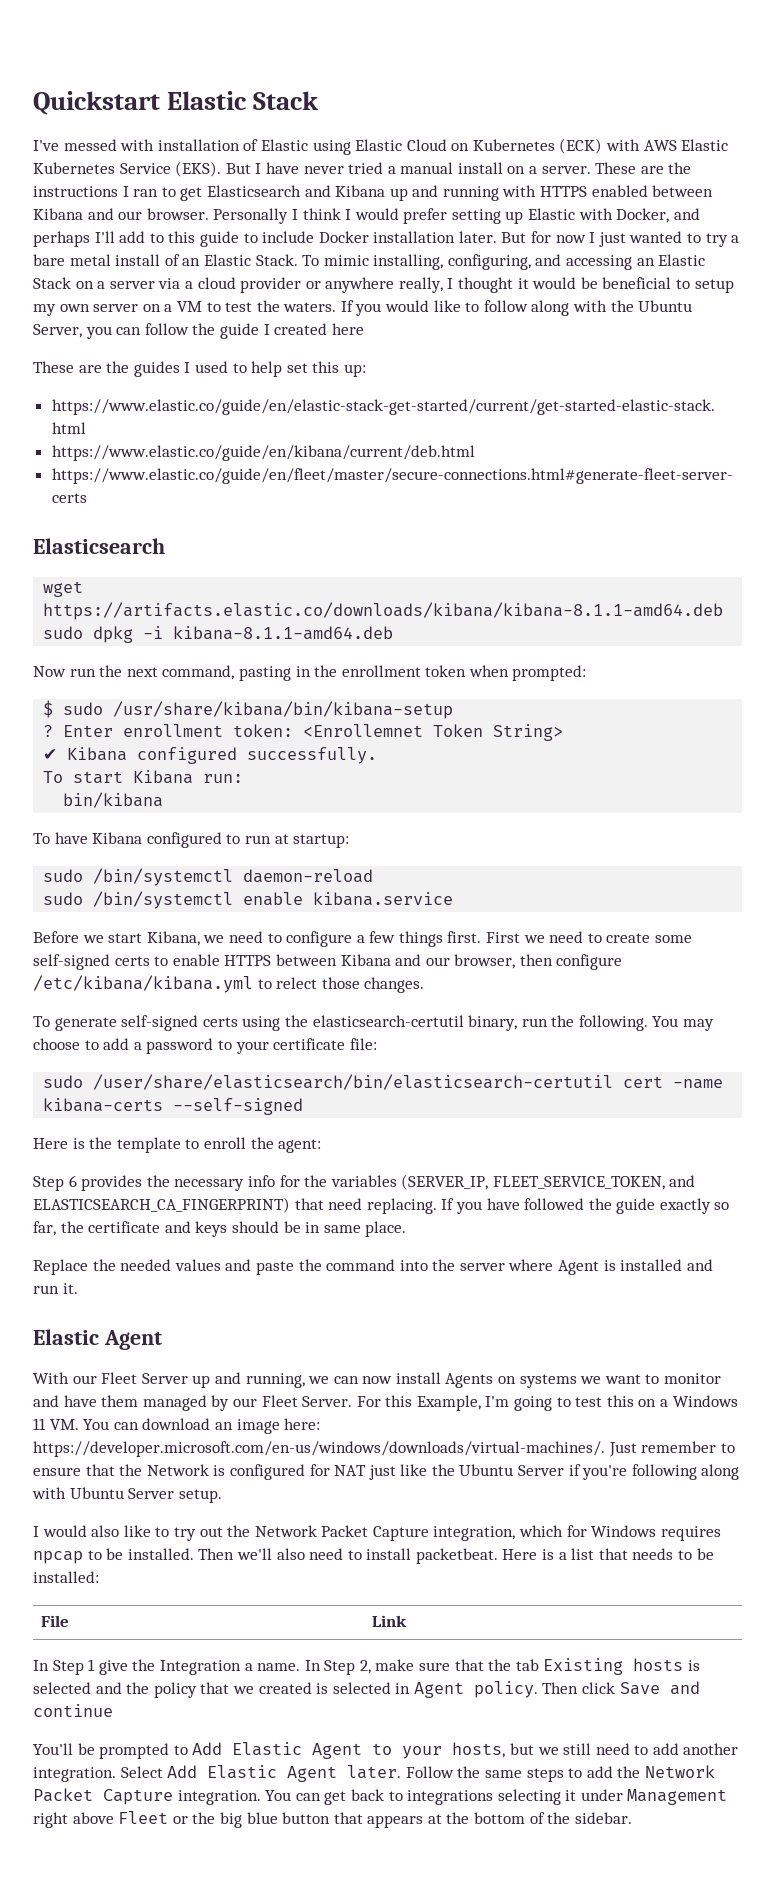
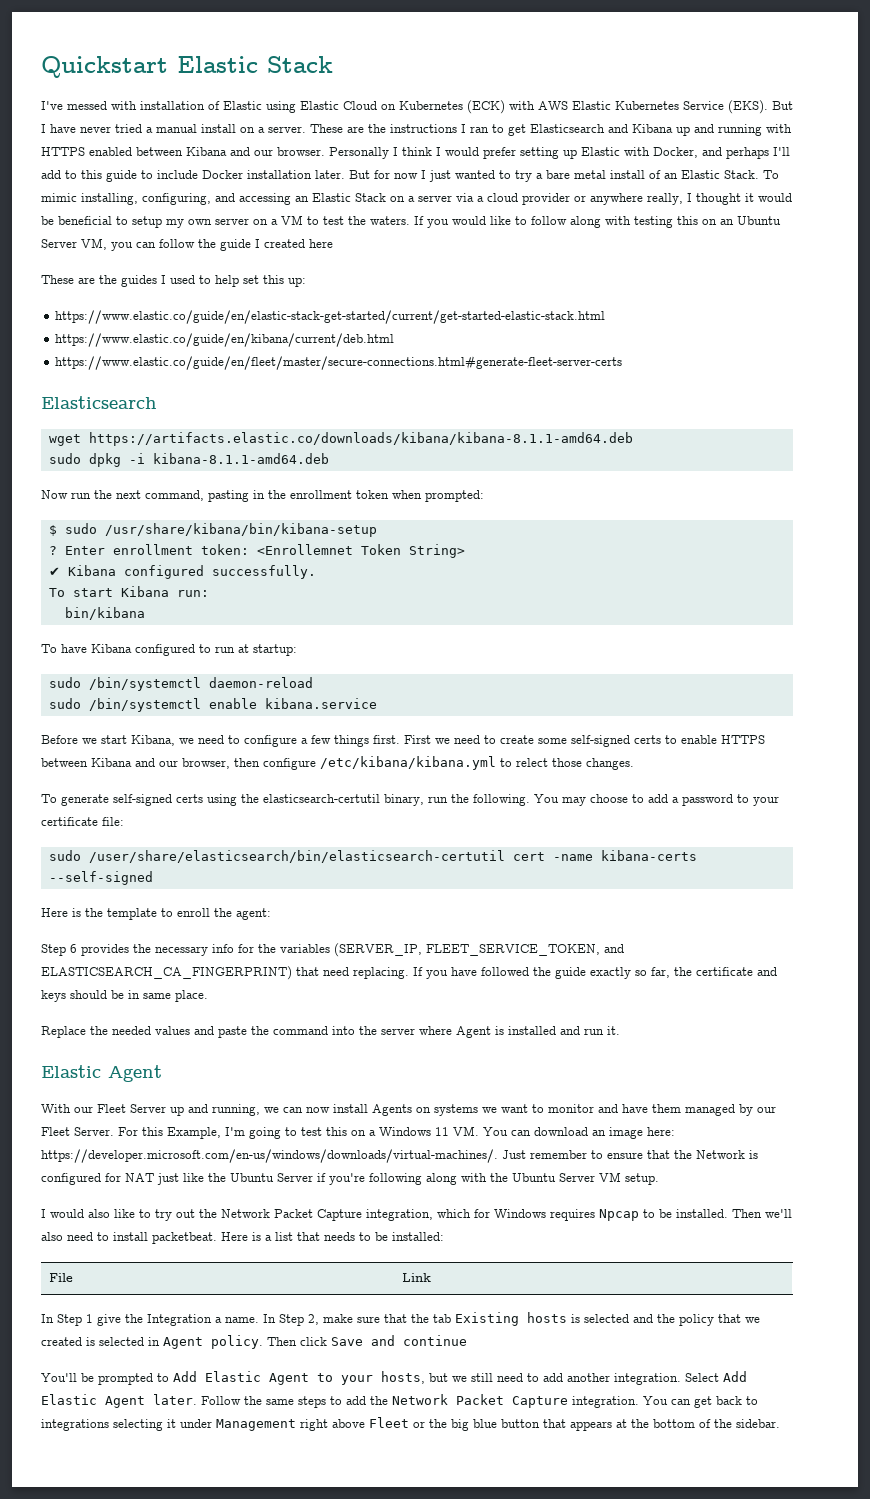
[610,300,693,312] [33,324,82,338] the Ubuntu Server, -> [634,216,781,228] [41,238,107,250] testing this on an Ubuntu Server VM,
[69,1487,175,1499] Ubuntu Server -> [490,1172,621,1182] the Ubuntu Server VM
[33,1551,83,1564] npcap -> [599,1209,639,1221] Npcap

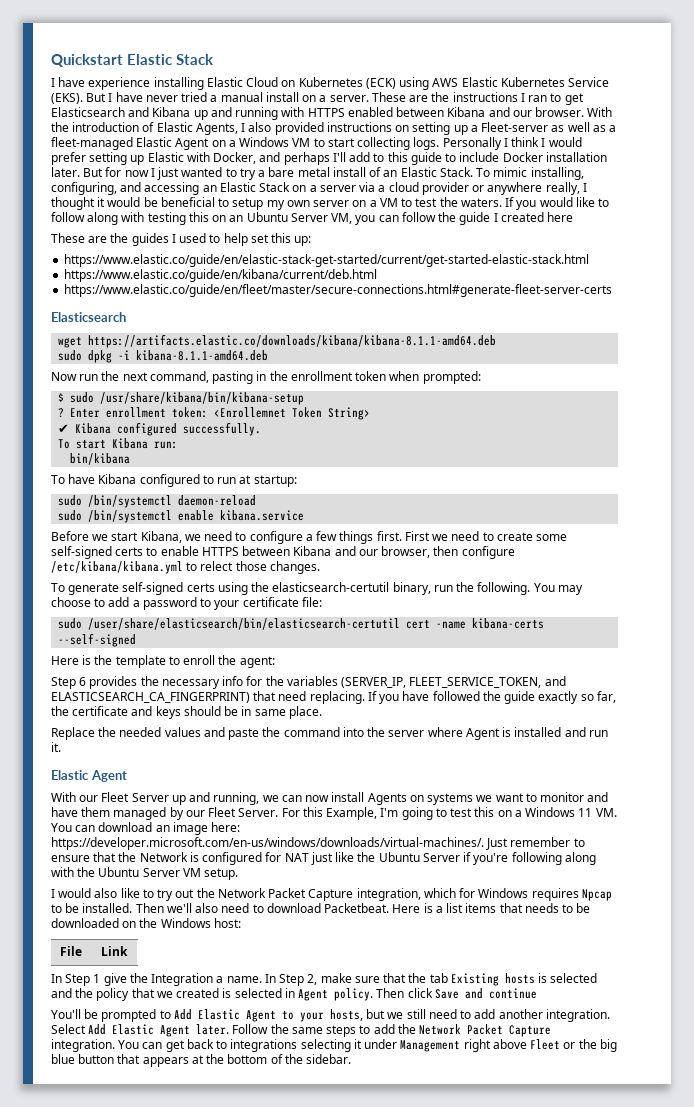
[41,101,296,113] I've messed with installation of Elastic using -> [51,77,204,90] I have experience installing
[509,101,535,110] with -> [399,77,430,90] using
(325, 151) none -> [587,107,613,117] [51,122,617,135] [51,137,440,150] With the introduction of Elastic Agents, I also provided instructions on setting up a Fleet-server as well as a fleet-managed Elastic Agent on a Windows VM to start collecting logs.
[113,1232,217,1244] install packetbeat. -> [266,903,390,913] download Packetbeat.
(293, 1236) none -> [465,903,497,913] items
[392,1232,444,1241] installed: -> [51,918,241,928] downloaded on the Windows host:

